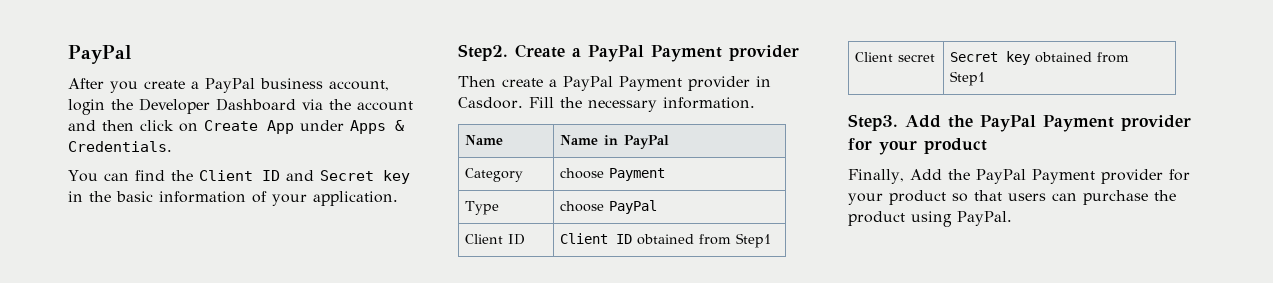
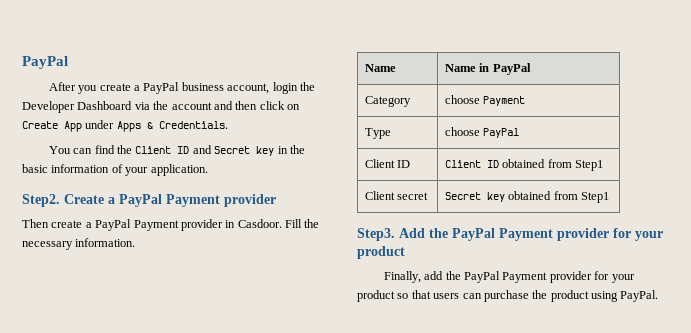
[909,169,942,180] Add -> [424,271,444,280] add

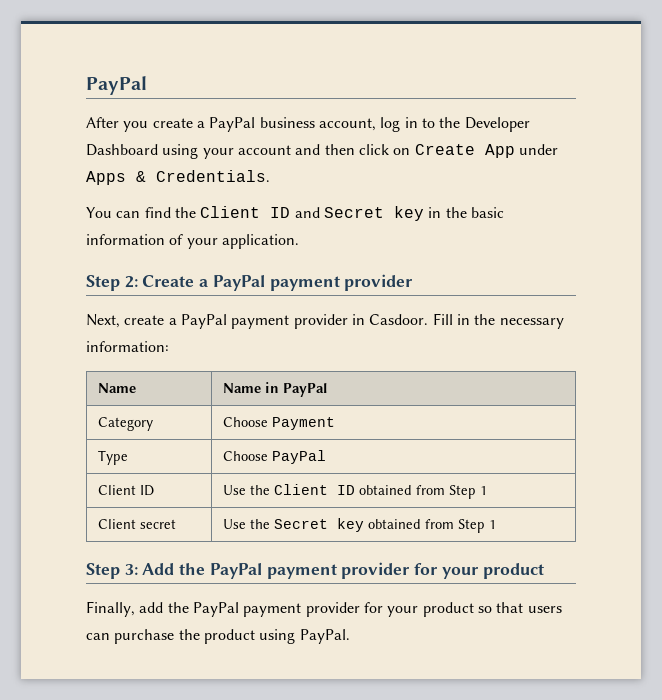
[272,82,298,94] login -> [380,117,435,132] log in to
[134,101,169,110] via the -> [162,144,234,159] using your
[22,194,60,207] Step2. -> [86,275,138,291] Step 2:
[166,194,220,207] Payment -> [269,276,340,291] payment
[22,219,179,231] Then create a PayPal Payment -> [86,314,290,329] Next, create a PayPal payment
(302, 223) none -> [456,314,470,325] in
[75,238,136,247] information. -> [86,341,169,352] information:
[444,95,480,104] choose -> [222,417,268,427] Choose
[444,127,480,136] choose -> [222,451,268,461] Choose
(411, 164) none -> [222,485,270,495] Use the
[575,160,604,171] Step1 -> [448,485,487,499] Step 1
(429, 196) none -> [222,519,270,529] Use the
[581,192,610,203] [357,228,395,241] Step1 // Step3. -> [457,519,496,533] [86,563,138,579] Step 1 // Step 3:
[499,228,553,241] Payment -> [266,564,337,579] payment
[502,272,548,283] Payment -> [243,603,302,617] payment

